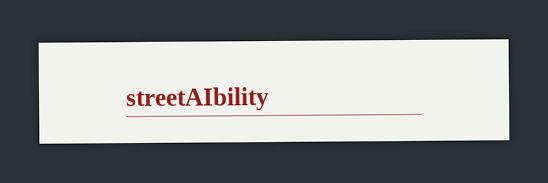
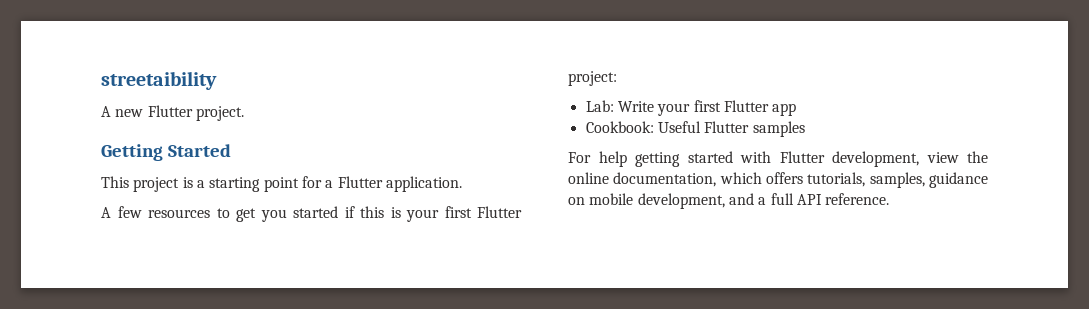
[125,87,270,112] streetAIbility -> [101,71,217,90] [101,105,244,121] [101,144,231,161] [101,176,462,192] [101,206,522,222] [568,71,617,86] [585,100,797,116] [585,121,805,137] [568,151,988,167] [568,172,988,188] [568,193,890,209] streetaibility // A new Flutter project. // Getting Started // This project is a starting point for a Flutter application. // A few resources to get you started if this is your first Flutter project: // Lab: Write your first Flutter app // Cookbook: Useful Flutter samples // For help getting started with Flutter development, view the online documentation, which offers tutorials, samples, guidance on mobile development, and a full API reference.

